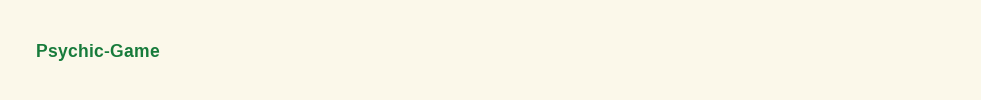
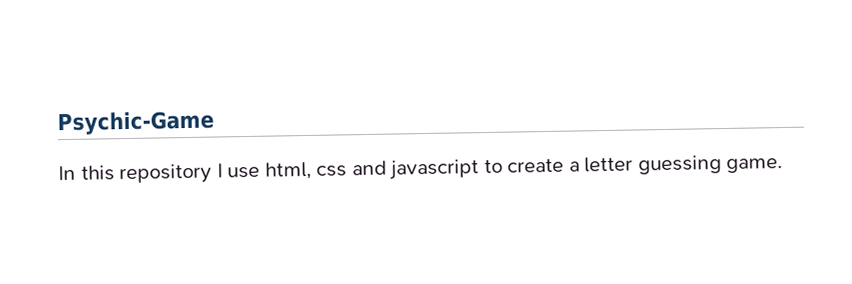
(160, 52) none -> [58,155,784,185] // In this repository I use html, css and javascript to create a letter guessing game.

